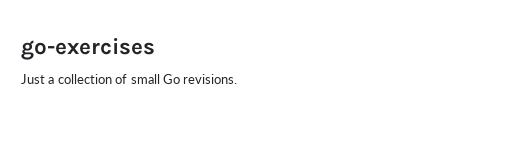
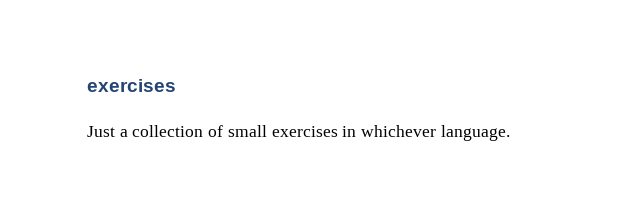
[21,38,155,60] go-exercises -> [87,79,176,92] exercises
[162,74,238,84] Go revisions. -> [271,125,510,141] exercises in whichever language.

